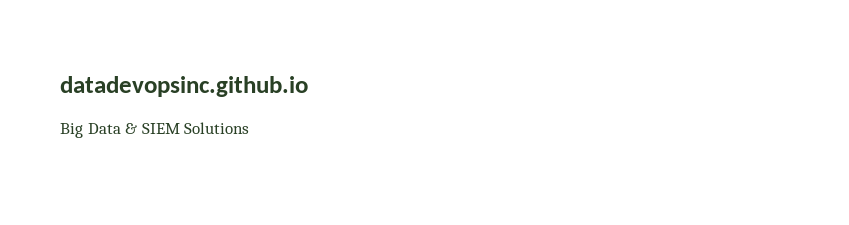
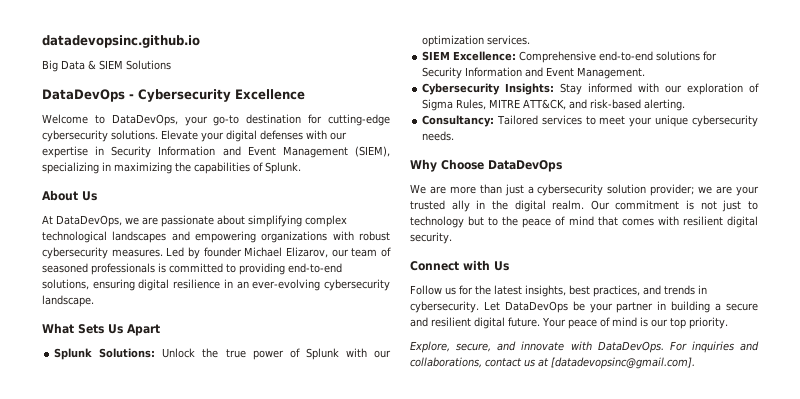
(250, 128) none -> [42,89,305,102] [42,114,390,126] [42,130,347,142] [42,146,391,158] [42,162,301,174] [42,190,97,201] [42,215,347,227] [42,231,390,243] [42,247,392,259] [42,263,342,275] [42,279,391,291] [42,295,94,307] [42,323,160,336] [54,348,392,360] [422,35,531,47] [422,51,718,63] [422,67,646,79] [422,83,759,95] [422,99,686,111] [422,115,758,127] [422,131,455,141] [410,159,562,172] [410,184,759,196] [410,200,758,212] [410,216,758,228] [410,232,452,244] [410,260,509,271] [410,285,707,297] [410,301,758,313] [410,317,728,329] [410,341,759,353] [410,357,695,369] // DataDevOps - Cybersecurity Excellence // Welcome to DataDevOps, your go-to destination for cutting-edge cybersecurity solutions. Elevate your digital defenses with our expertise in Security Information and Event Management (SIEM), specializing in maximizing the capabilities of Splunk. // About Us // At DataDevOps, we are passionate about simplifying complex technological landscapes and empowering organizations with robust cybersecurity measures. Led by founder Michael Elizarov, our team of seasoned professionals is committed to providing end-to-end solutions, ensuring digital resilience in an ever-evolving cybersecurity landscape. // What Sets Us Apart // Splunk Solutions: Unlock the true power of Splunk with our optimization services. // SIEM Excellence: Comprehensive end-to-end solutions for Security Information and Event Management. // Cybersecurity Insights: Stay informed with our exploration of Sigma Rules, MITRE ATT&CK, and risk-based alerting. // Consultancy: Tailored services to meet your unique cybersecurity needs. // Why Choose DataDevOps // We are more than just a cybersecurity solution provider; we are your trusted ally in the digital realm. Our commitment is not just to technology but to the peace of mind that comes with resilient digital security. // Connect with Us // Follow us for the latest insights, best practices, and trends in cybersecurity. Let DataDevOps be your partner in building a secure and resilient digital future. Your peace of mind is our top priority. // Explore, secure, and innovate with DataDevOps. For inquiries and collaborations, contact us at [datadevopsinc@gmail.com].

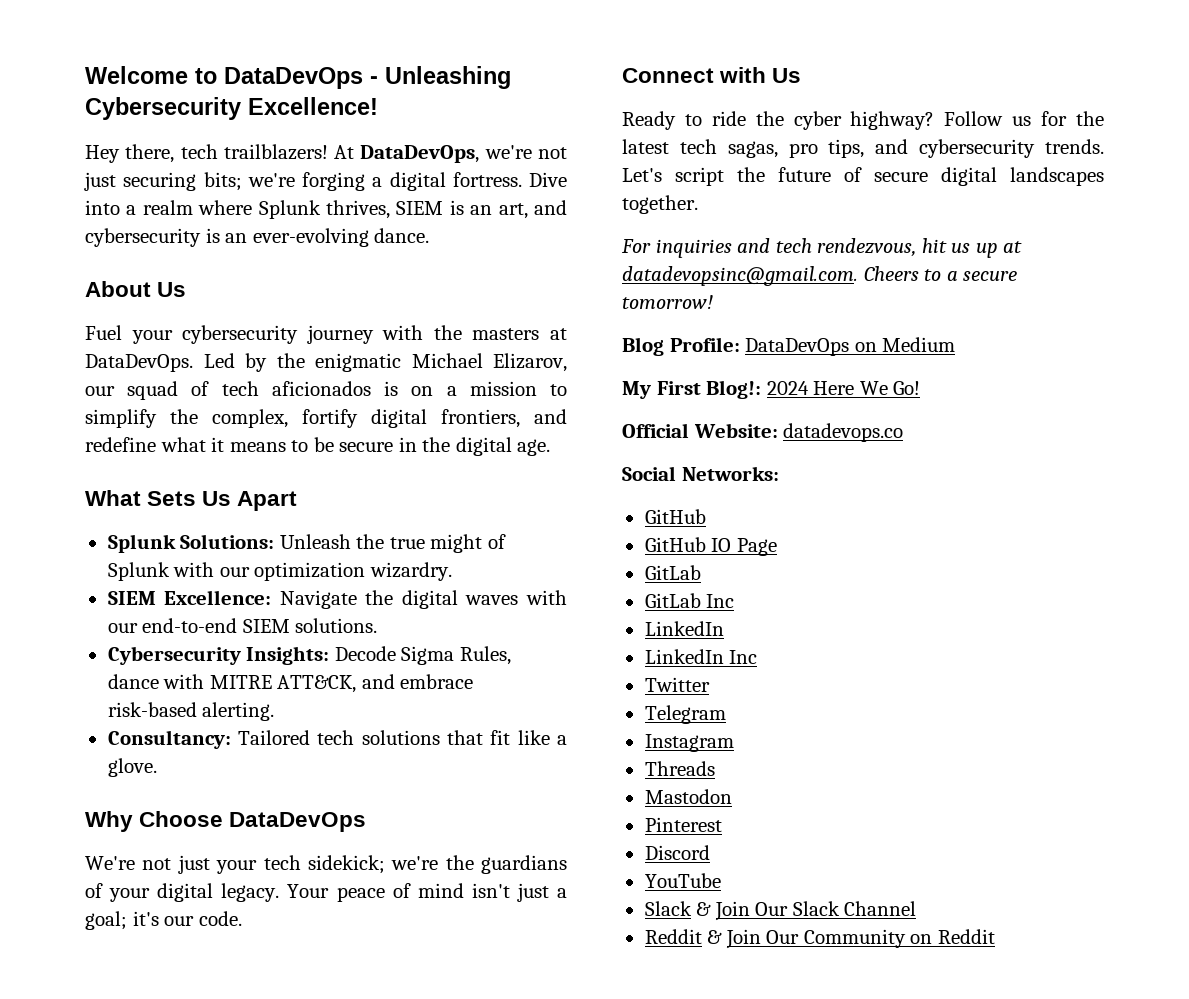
[42,35,200,48] [42,60,171,72] [42,89,305,102] [42,114,390,126] [42,130,347,142] [42,146,391,158] [42,162,301,174] [42,190,97,201] [42,215,347,227] [42,231,390,243] [42,247,392,259] [42,263,342,275] [42,279,391,291] [42,295,94,307] datadevopsinc.github.io // Big Data & SIEM Solutions // DataDevOps - Cybersecurity Excellence // Welcome to DataDevOps, your go-to destination for cutting-edge cybersecurity solutions. Elevate your digital defenses with our expertise in Security Information and Event Management (SIEM), specializing in maximizing the capabilities of Splunk. // About Us // At DataDevOps, we are passionate about simplifying complex technological landscapes and empowering organizations with robust cybersecurity measures. Led by founder Michael Elizarov, our team of seasoned professionals is committed to providing end-to-end solutions, ensuring digital resilience in an ever-evolving cybersecurity landscape. -> [85,66,511,89] [85,97,378,120] [85,144,567,163] [84,172,567,191] [85,200,567,219] [85,228,430,247] [85,281,187,297] [85,325,567,344] [85,353,567,372] [85,381,567,400] [85,409,567,428] [85,437,551,456] Welcome to DataDevOps - Unleashing Cybersecurity Excellence! // Hey there, tech trailblazers! At DataDevOps, we're not just securing bits; we're forging a digital fortress. Dive into a realm where Splunk thrives, SIEM is an art, and cybersecurity is an ever-evolving dance. // About Us // Fuel your cybersecurity journey with the masters at DataDevOps. Led by the enigmatic Michael Elizarov, our squad of tech aficionados is on a mission to simplify the complex, fortify digital frontiers, and redefine what it means to be secure in the digital age.
[162,348,196,358] Unlock -> [279,534,351,549] Unleash
[252,350,284,360] power -> [430,534,483,553] might
[487,35,531,45] services. -> [369,562,452,581] wizardry.
[519,51,718,63] [422,67,646,79] [422,83,759,95] [422,99,487,111] Comprehensive end-to-end solutions for Security Information and Event Management. // Cybersecurity Insights: Stay informed with our exploration of Sigma Rules, -> [279,590,567,609] [107,618,378,633] [107,646,511,665] [107,674,205,689] Navigate the digital waves with our end-to-end SIEM solutions. // Cybersecurity Insights: Decode Sigma Rules, dance with
(588, 104) none -> [400,674,474,689] embrace
[541,115,758,127] [422,131,455,141] [410,159,562,172] [410,184,759,196] [410,200,758,212] [410,216,758,228] [410,232,452,244] [410,260,509,271] services to meet your unique cybersecurity needs. // Why Choose DataDevOps // We are more than just a cybersecurity solution provider; we are your trusted ally in the digital realm. Our commitment is not just to technology but to the peace of mind that comes with resilient digital security. // Connect with Us // -> [317,730,568,745] [107,758,157,777] [85,811,367,832] [85,855,567,874] [85,883,568,902] [85,911,242,930] [622,67,802,83] [622,111,935,130] tech solutions that fit like a glove. // Why Choose DataDevOps // We're not just your tech sidekick; we're the guardians of your digital legacy. Your peace of mind isn't just a goal; it's our code. // Connect with Us // Ready to ride the cyber highway?
[525,285,707,297] [410,301,758,313] [410,317,728,329] [410,341,759,353] [410,357,695,369] insights, best practices, and trends in cybersecurity. Let DataDevOps be your partner in building a secure and resilient digital future. Your peace of mind is our top priority. // Explore, secure, and innovate with DataDevOps. For inquiries and collaborations, contact us at [datadevopsinc@gmail.com]. -> [679,139,1104,158] [622,167,1104,186] [622,195,698,214] [621,238,1023,258] [622,266,1018,286] [622,295,713,309] [622,337,956,356] [622,380,921,399] [622,423,904,442] [622,466,779,481] [644,509,706,524] [644,537,777,556] [644,565,701,580] [644,593,735,608] [644,621,724,636] [644,649,758,664] [644,677,710,692] [644,705,726,724] [644,734,734,752] [644,761,715,776] [644,789,732,804] [644,817,722,832] [644,845,710,860] [644,873,721,888] [644,901,917,921] [644,929,995,949] tech sagas, pro tips, and cybersecurity trends. Let's script the future of secure digital landscapes together. // For inquiries and tech rendezvous, hit us up at datadevopsinc@gmail.com. Cheers to a secure tomorrow! // Blog Profile: DataDevOps on Medium // My First Blog!: 2024 Here We Go! // Official Website: datadevops.co // Social Networks: // GitHub // GitHub IO Page // GitLab // GitLab Inc // LinkedIn // LinkedIn Inc // Twitter // Telegram // Instagram // Threads // Mastodon // Pinterest // Discord // YouTube // Slack & Join Our Slack Channel // Reddit & Join Our Community on Reddit

